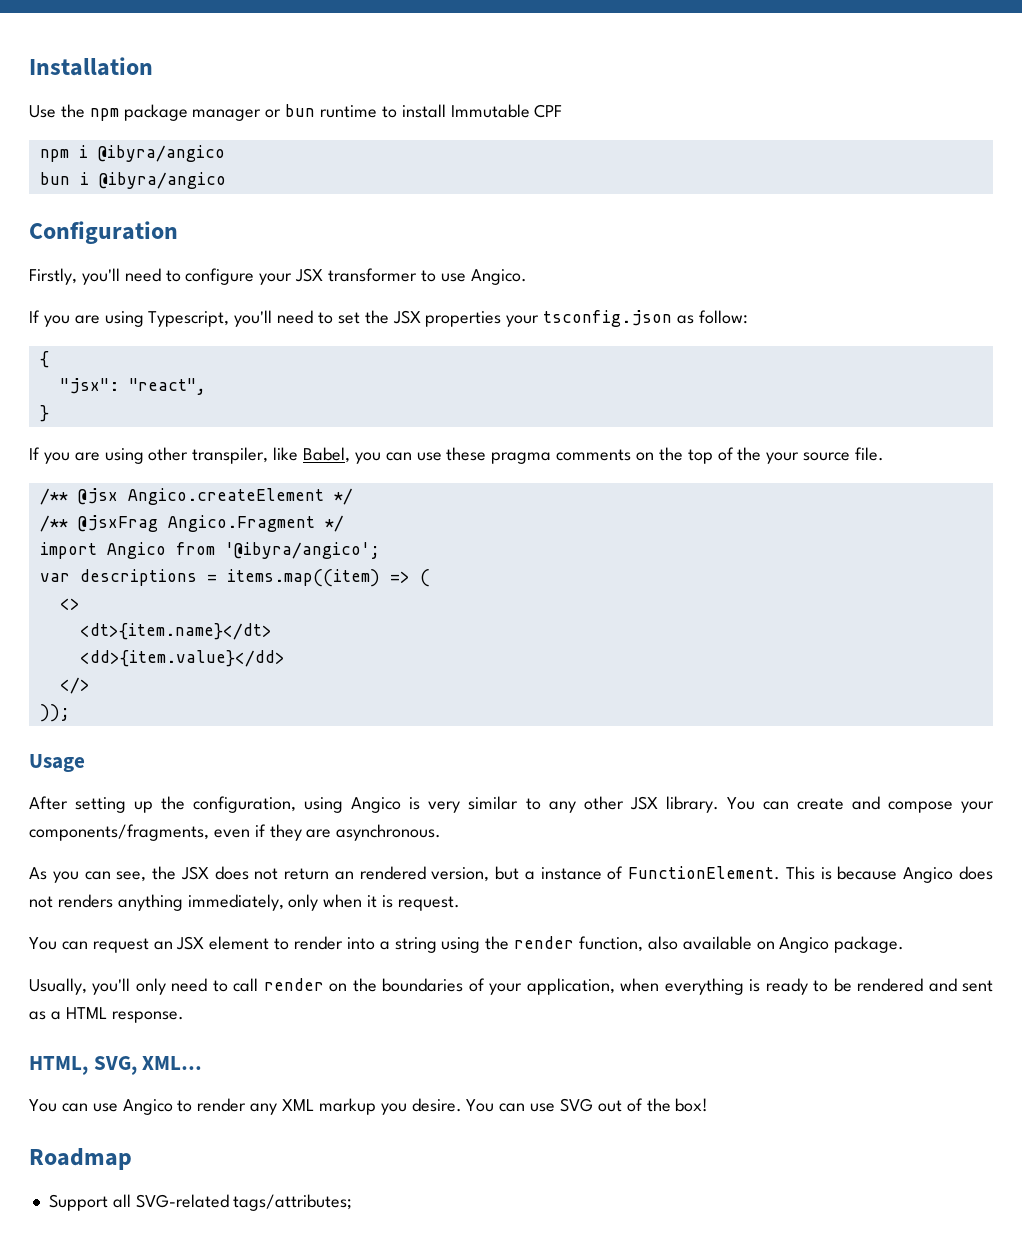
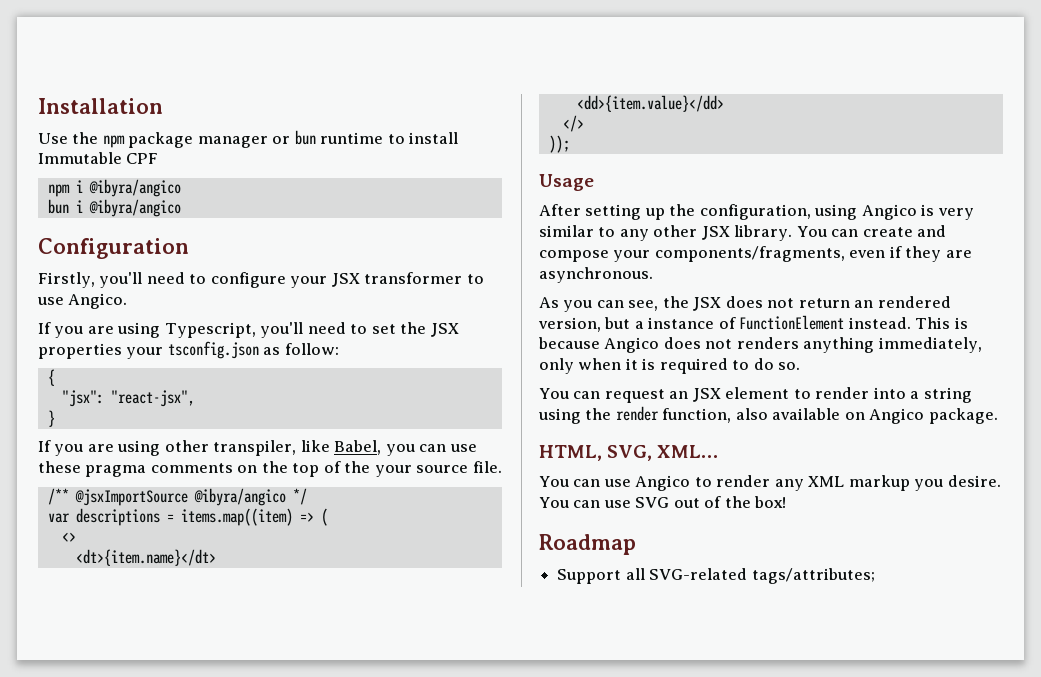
[128,378,206,395] "react", -> [110,390,195,407] "react-jsx",
[77,488,353,505] [39,515,344,532] [39,542,380,559] @jsx Angico.createElement */ // /** @jsxFrag Angico.Fragment */ // import Angico from '@ibyra/angico'; -> [74,488,307,506] @jsxImportSource @ibyra/angico */
[628,866,781,880] FunctionElement. -> [739,315,911,330] FunctionElement instead.
[397,896,460,911] request. -> [659,358,801,374] required to do so.
[29,978,994,995] [29,1007,184,1023] // Usually, you'll only need to call render on the boundaries of your application, when everything is ready to be rendered and sent as a HTML response. -> (998, 416) none

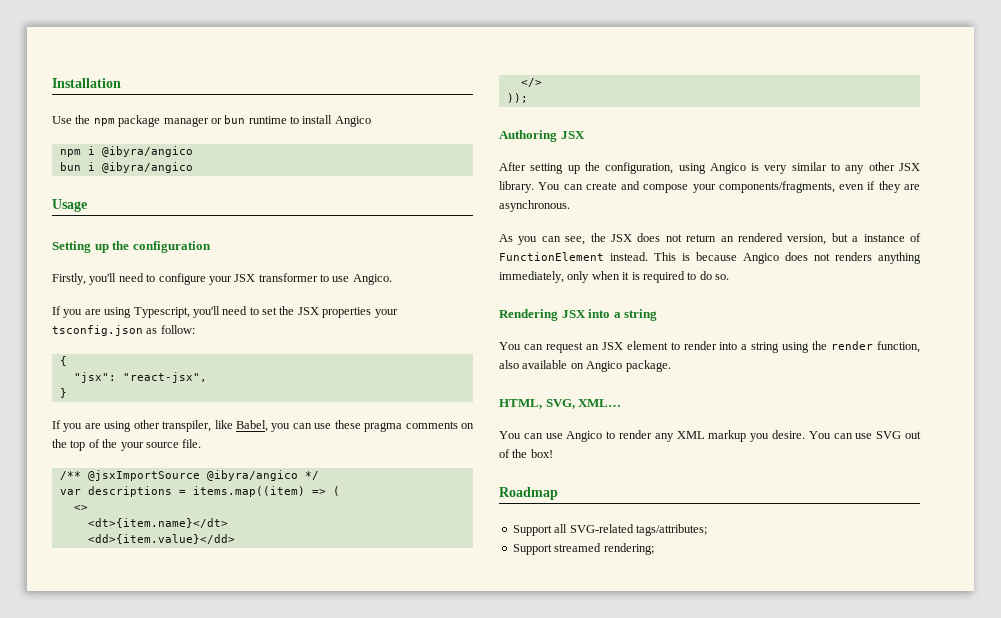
[38,152,159,164] Immutable CPF -> [334,116,371,127] Angico
[38,238,189,259] Configuration -> [52,199,87,212] [52,241,211,253] Usage // Setting up the configuration
[539,174,594,191] Usage -> [499,130,585,142] Authoring JSX
(801, 366) none -> [499,309,658,321] // Rendering JSX into a string
(875, 576) none -> [512,543,654,555] // Support streamed rendering;

